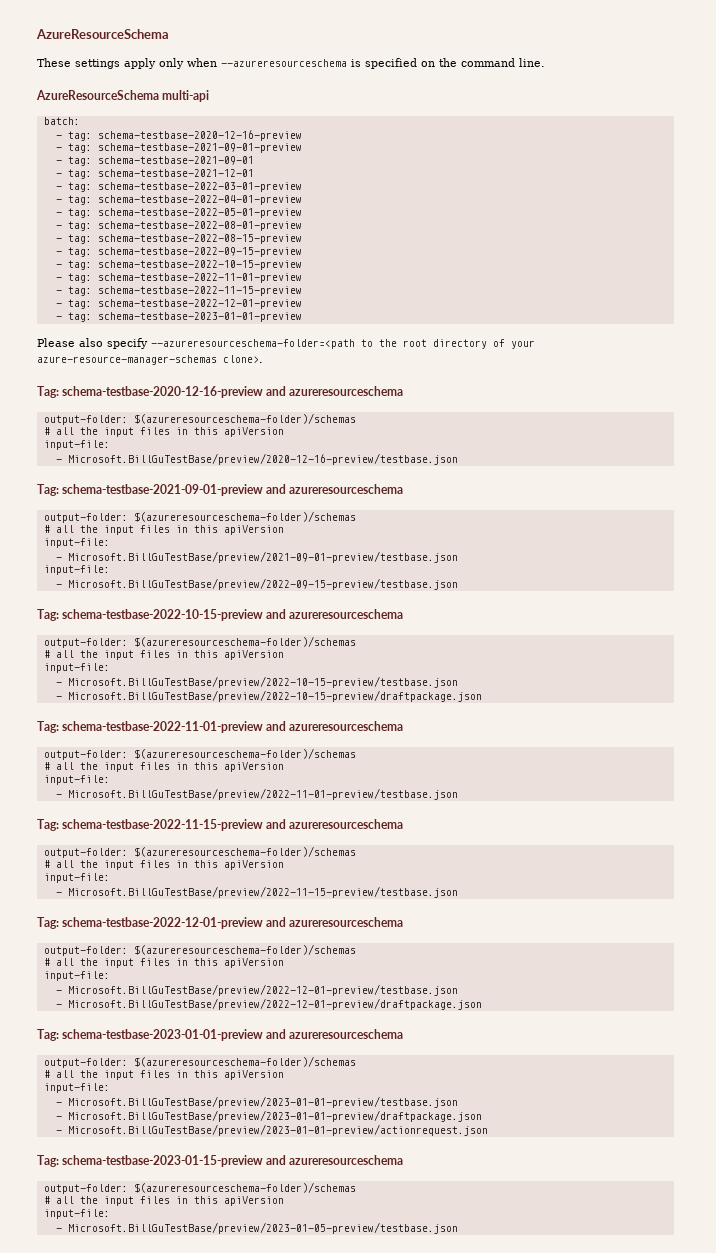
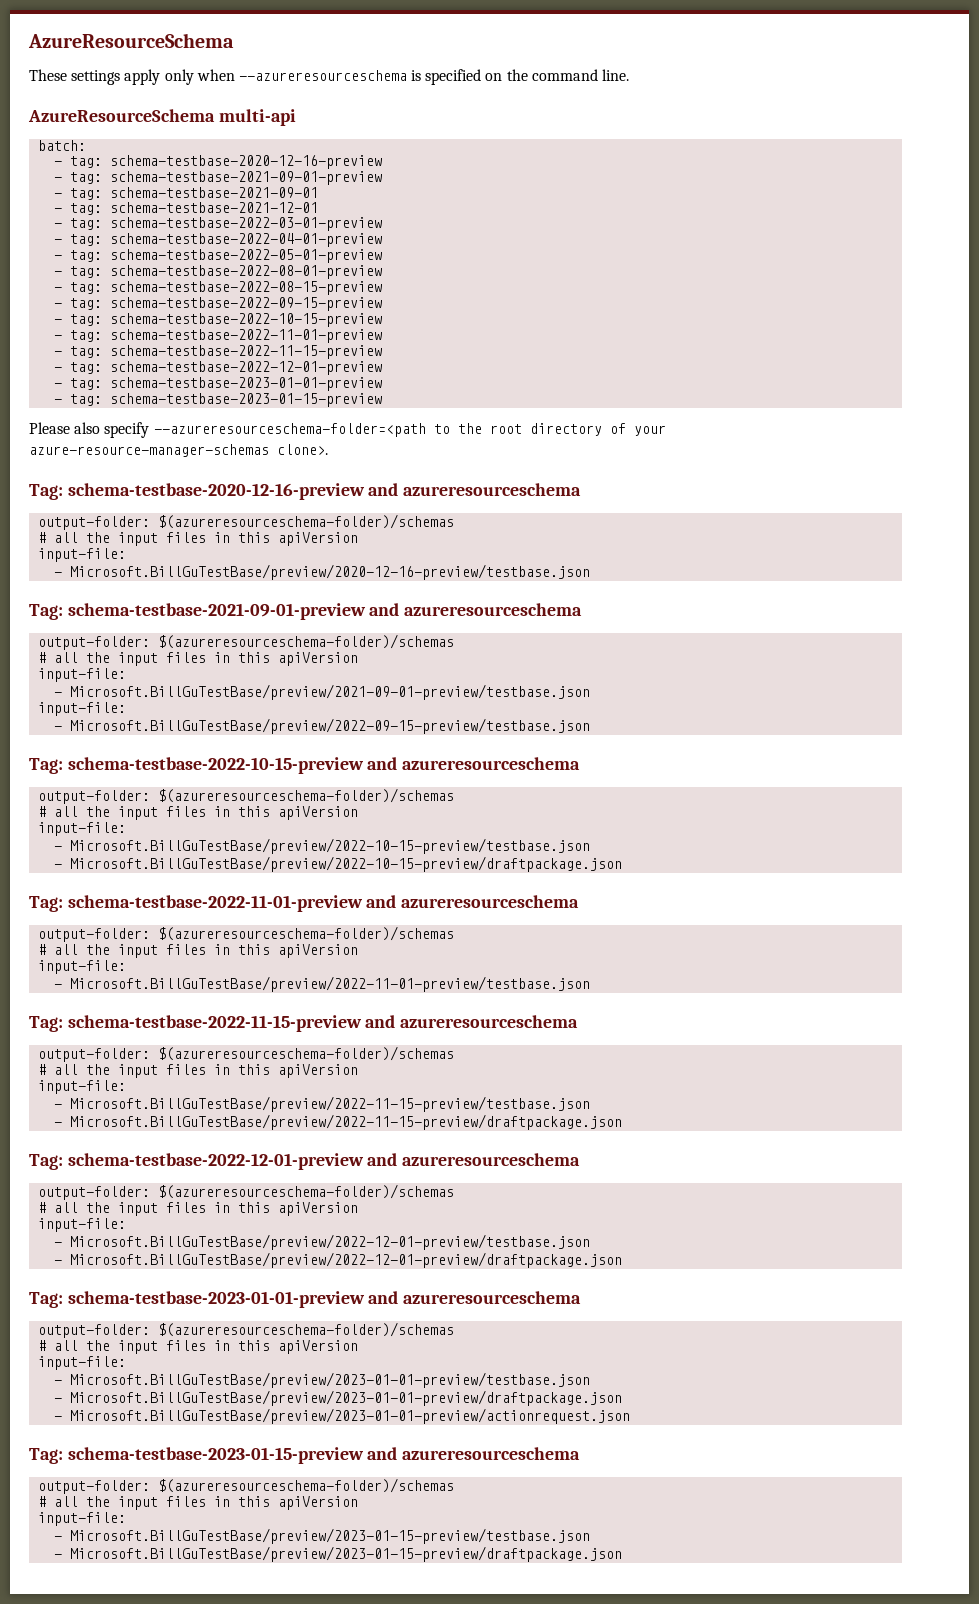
(302, 317) none -> [54,393,383,407] // - tag: schema-testbase-2023-01-15-preview
(458, 892) none -> [54,1114,623,1130] // - Microsoft.BillGuTestBase/preview/2022-11-15-preview/draftpackage.json
[67,1222,458,1234] Microsoft.BillGuTestBase/preview/2023-01-05-preview/testbase.json -> [70,1528,591,1544] [54,1546,623,1562] Microsoft.BillGuTestBase/preview/2023-01-15-preview/testbase.json // - Microsoft.BillGuTestBase/preview/2023-01-15-preview/draftpackage.json

